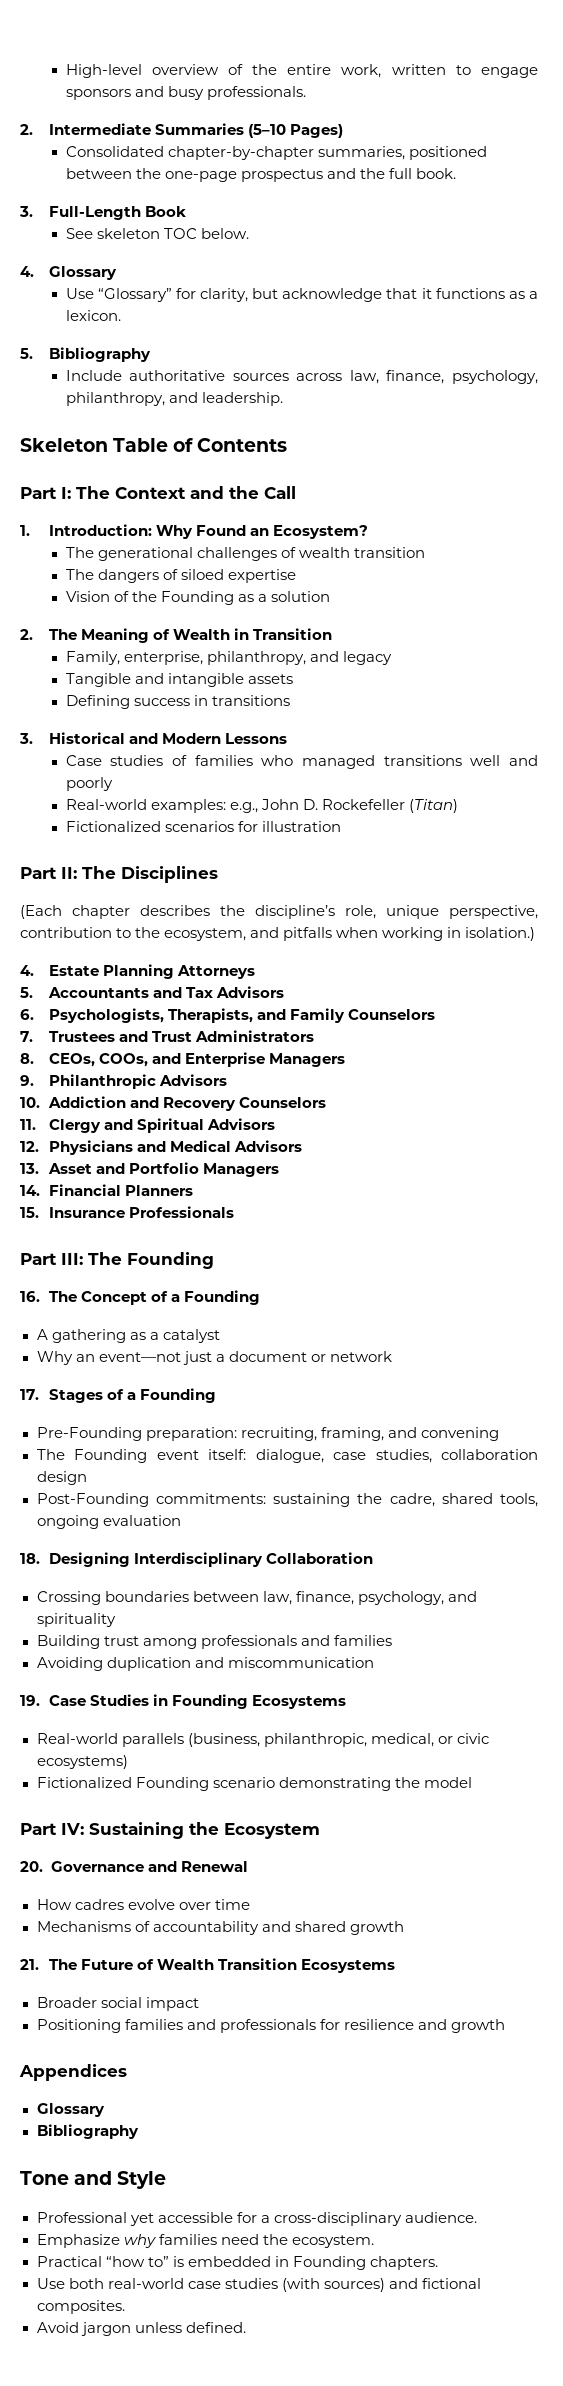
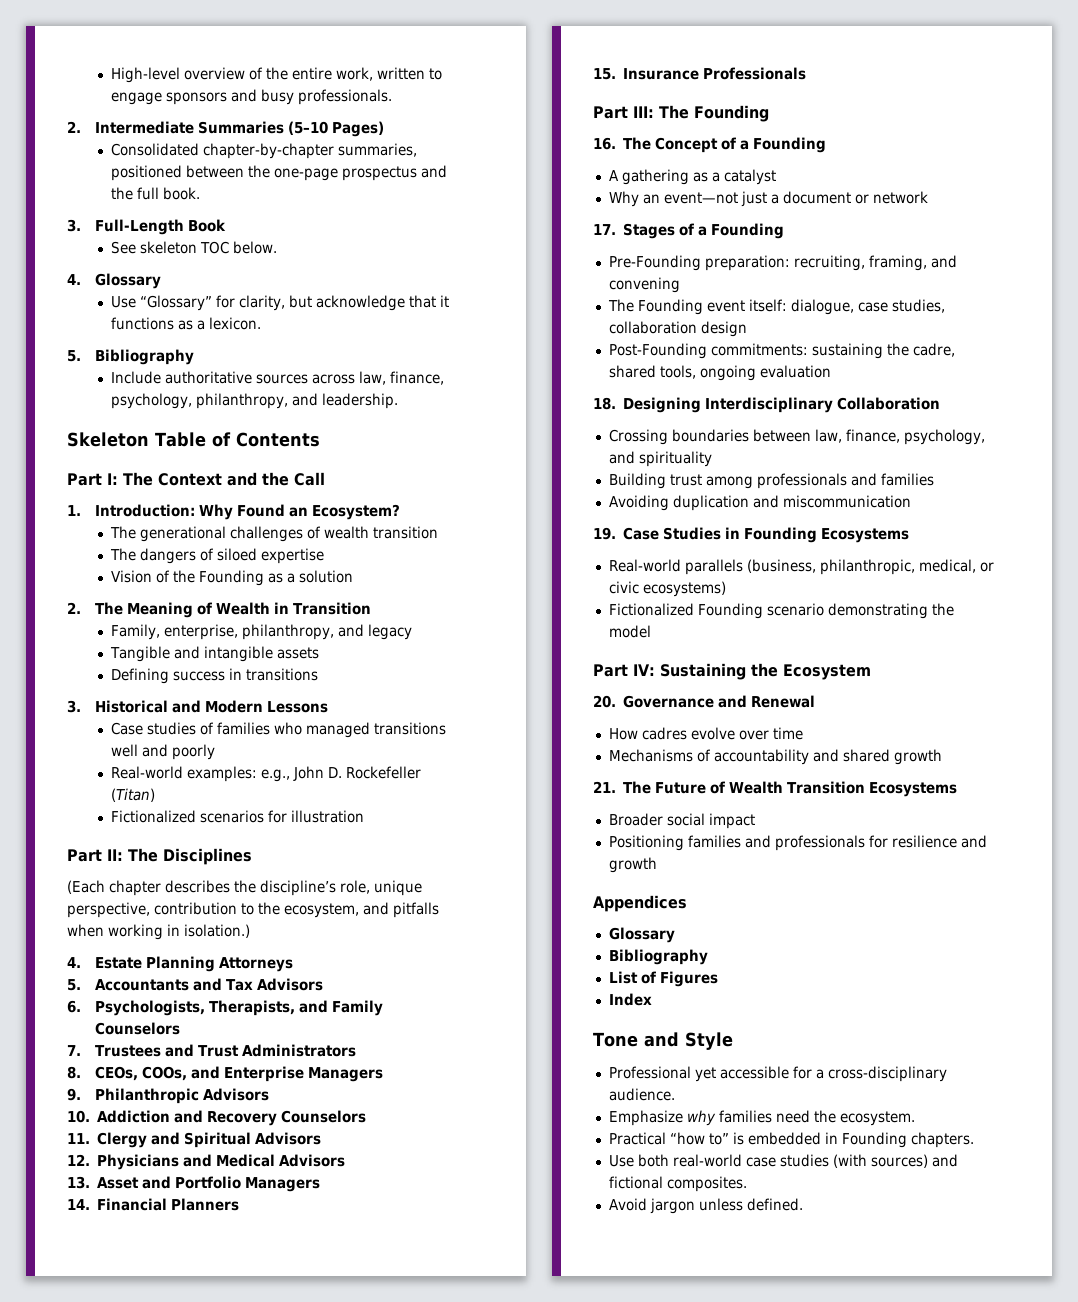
(139, 2131) none -> [608,971,718,987] [608,993,652,1006] // List of Figures // Index

